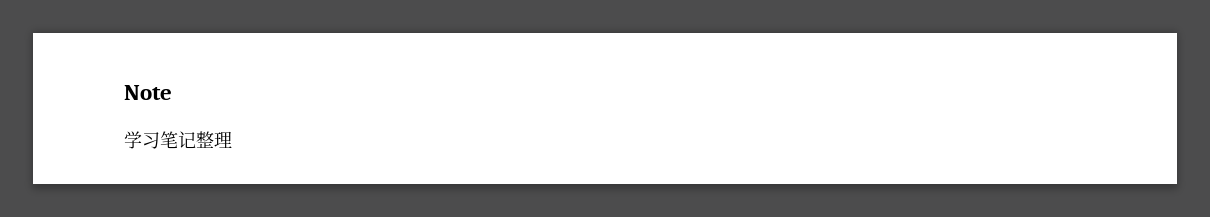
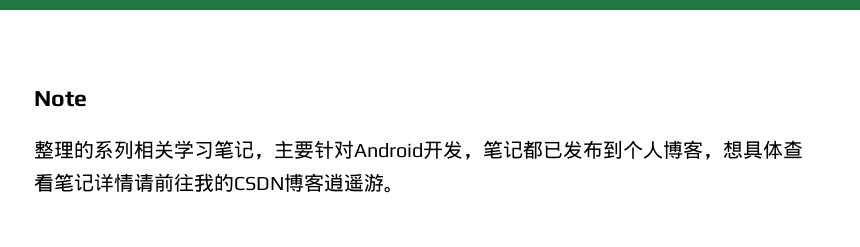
[124,131,232,149] 学习笔记整理 -> [34,140,803,160] [34,173,404,193] 整理的系列相关学习笔记，主要针对Android开发，笔记都已发布到个人博客，想具体查看笔记详情请前往我的CSDN博客逍遥游。

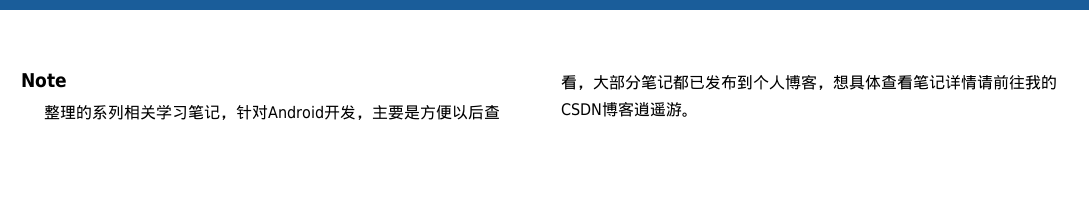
[274,140,314,159] 主要 -> (237, 117) none
(483, 157) none -> [372,105,501,120] [561,75,641,90] 主要是方便以后查看，大部分

